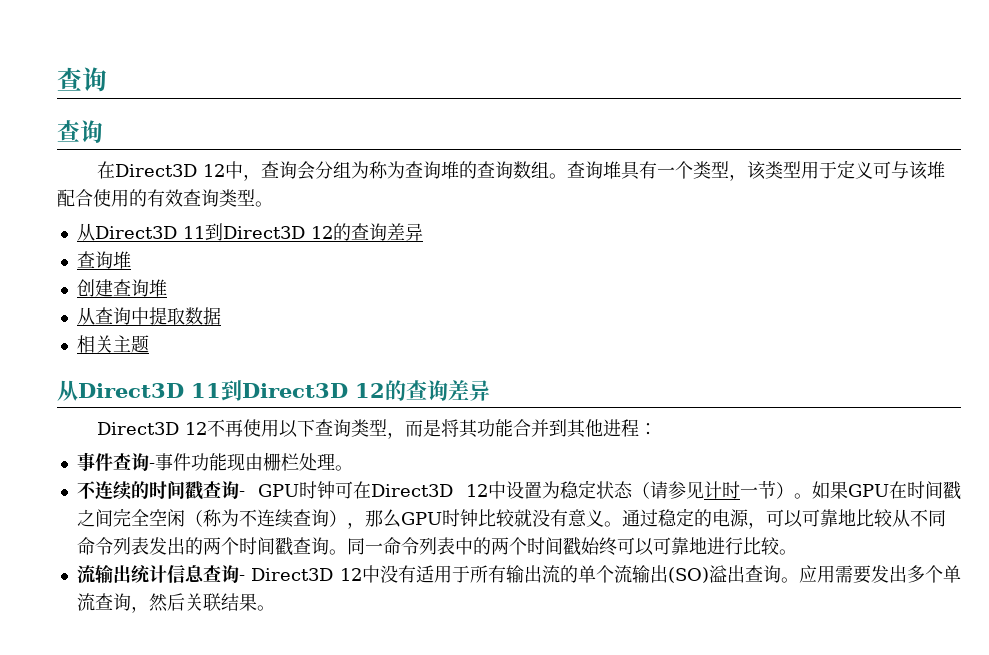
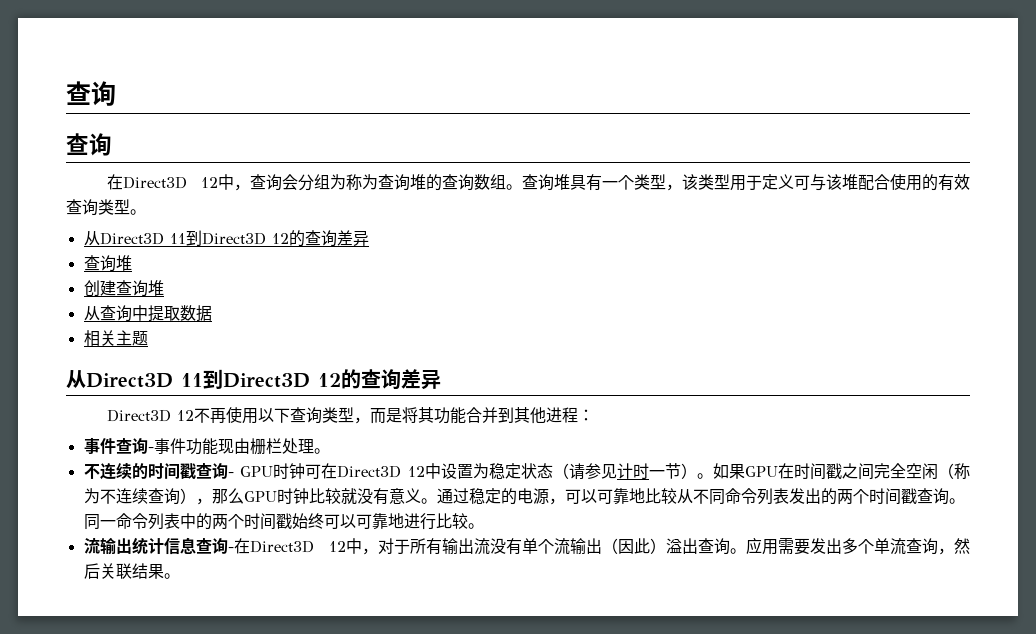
[251,565,453,583] Direct3D 12中没有适用 -> [233,538,394,555] 在Direct3D 12中，对
[560,565,578,583] 的 -> [490,538,522,555] 没有
[668,567,709,583] (SO) -> [602,538,666,554] （因此）

